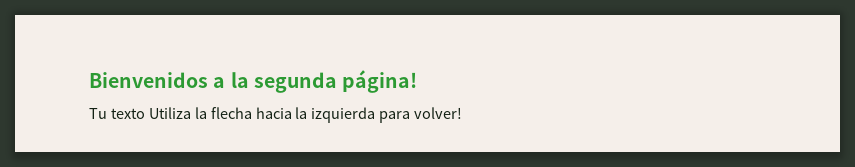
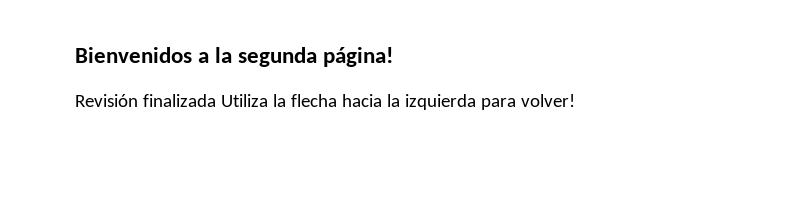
[89,108,145,119] Tu texto -> [75,94,216,107] Revisión finalizada

